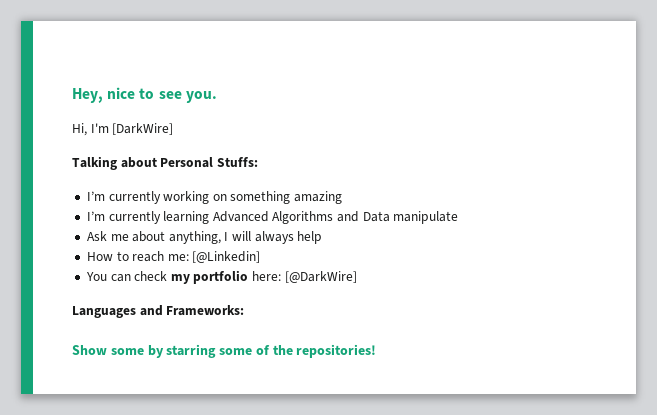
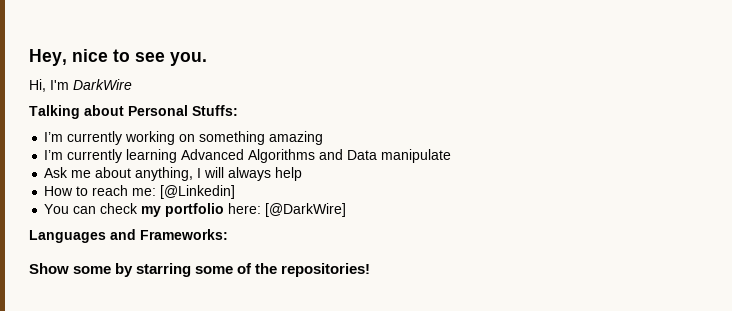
[112,123,174,135] [DarkWire] -> [73,79,132,90] DarkWire

